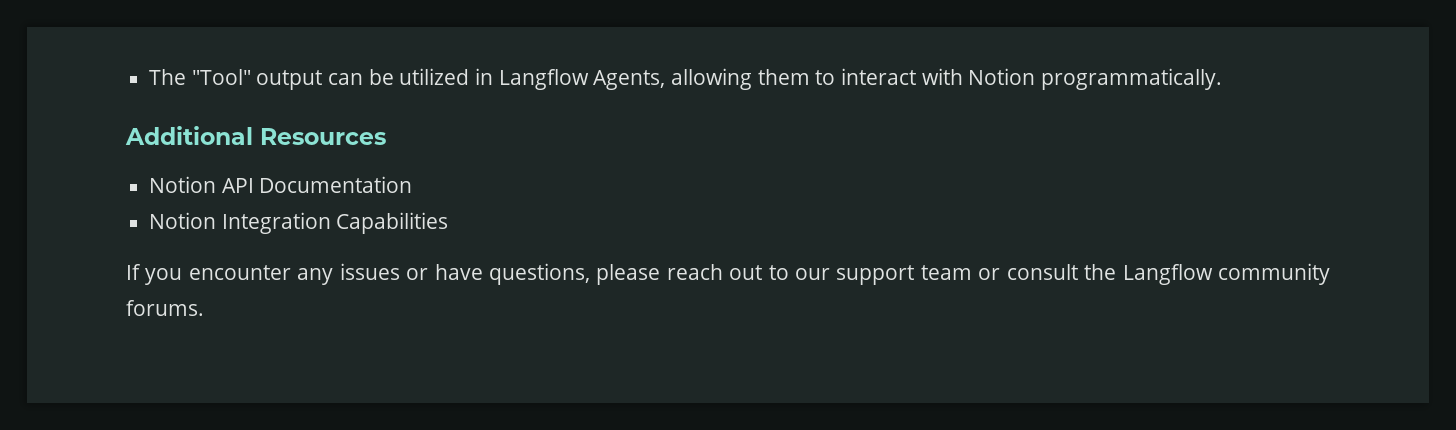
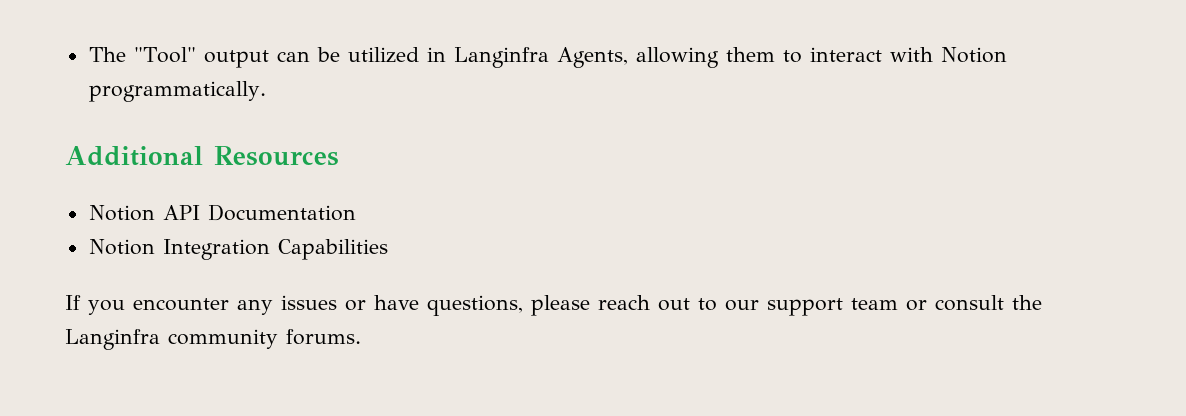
[498,69,589,90] Langflow -> [453,47,549,68] Langinfra
[1122,264,1213,285] Langflow -> [65,329,160,350] Langinfra

